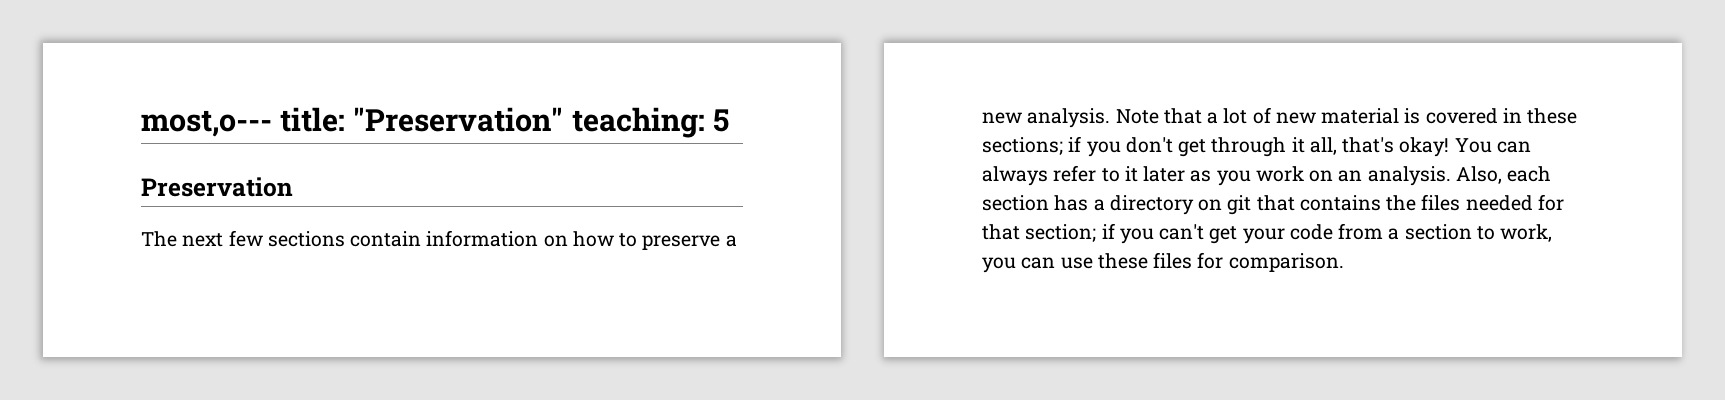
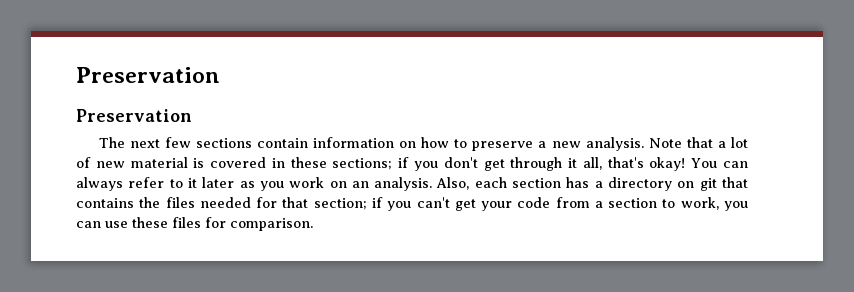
[141,107,729,138] most,o--- title: "Preservation" teaching: 5 -> [76,67,220,83] Preservation

